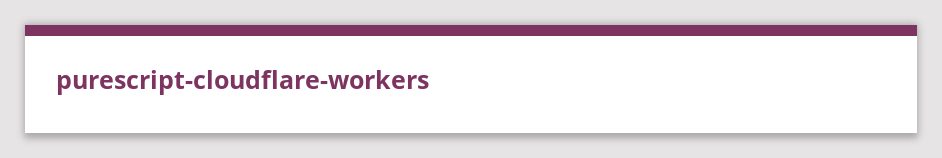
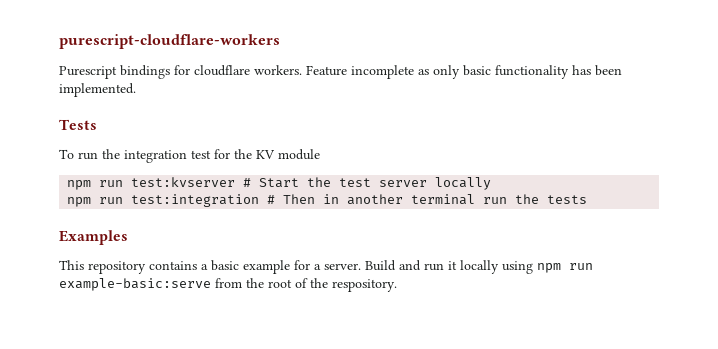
(429, 82) none -> [59,65,622,79] [59,83,136,97] [59,119,97,130] [59,149,320,163] [67,177,492,190] [67,194,588,207] [59,230,128,245] [59,260,593,274] [59,278,397,292] // Purescript bindings for cloudflare workers. Feature incomplete as only basic functionality has been implemented. // Tests // To run the integration test for the KV module // npm run test:kvserver # Start the test server locally // npm run test:integration # Then in another terminal run the tests // Examples // This repository contains a basic example for a server. Build and run it locally using npm run example-basic:serve from the root of the respository.

